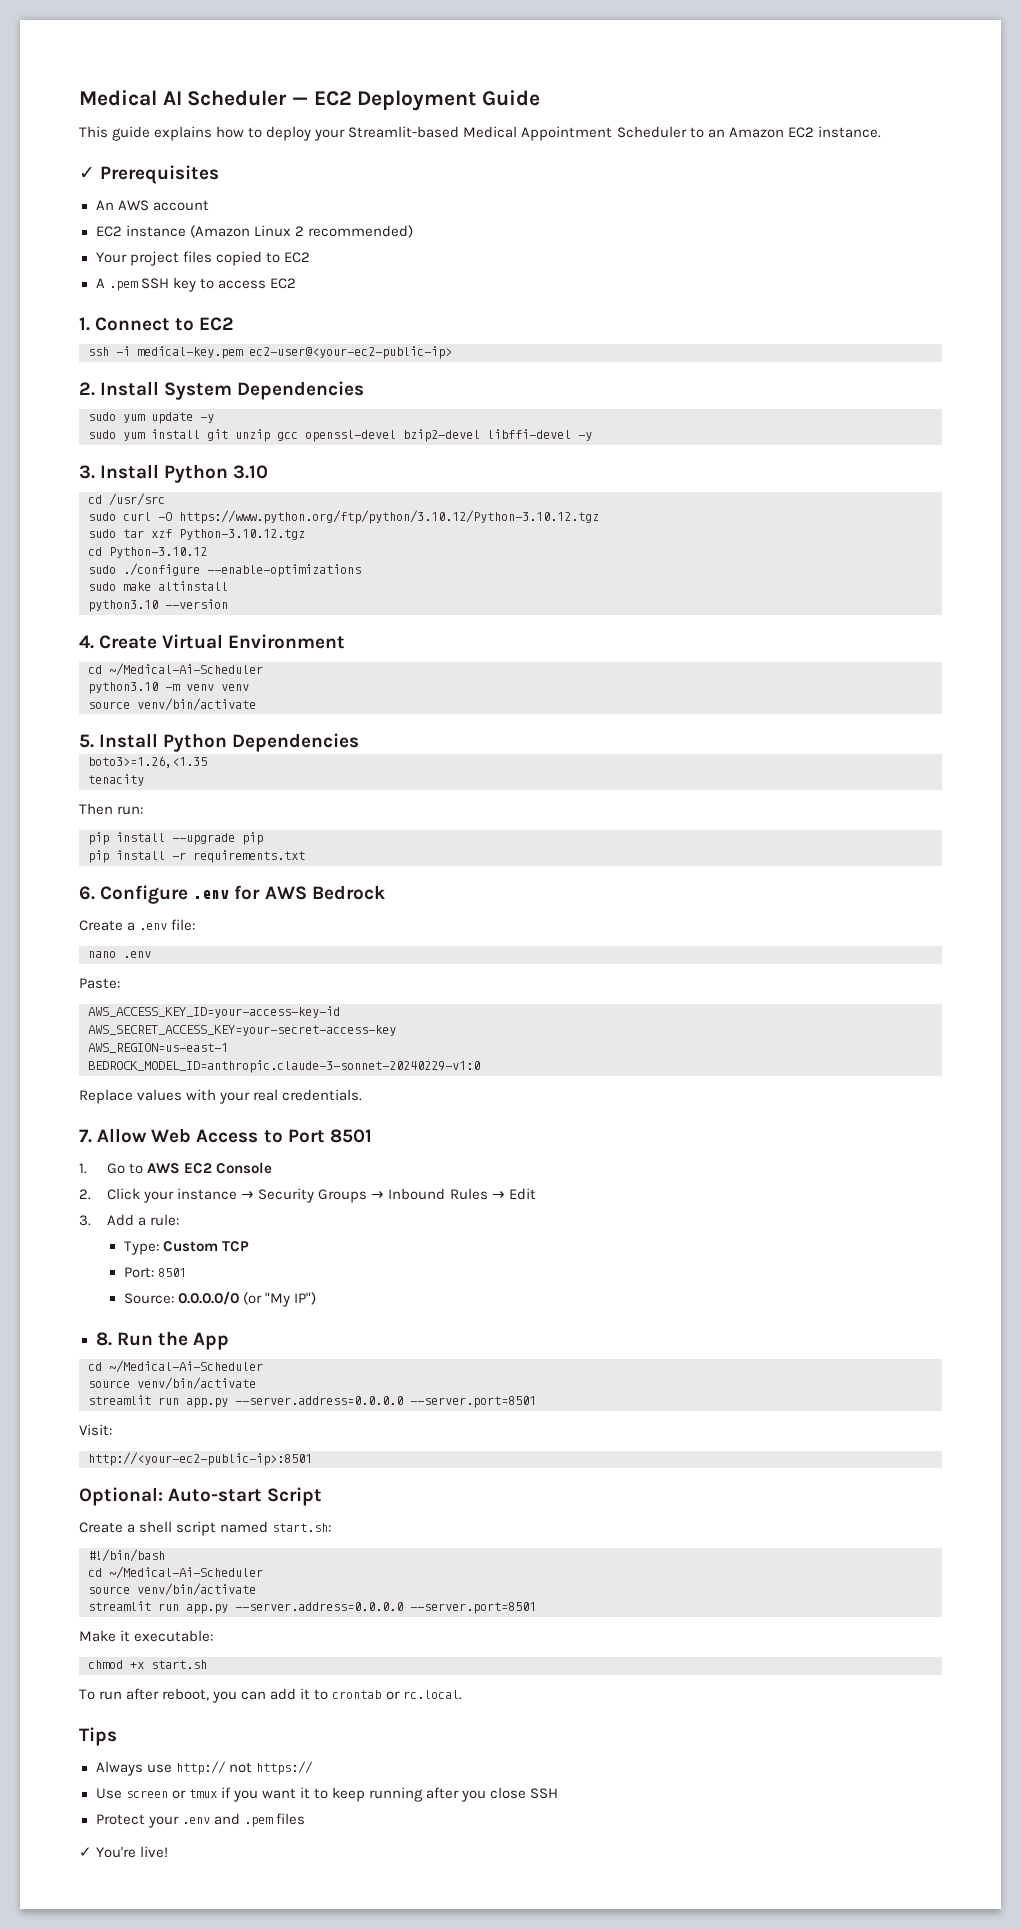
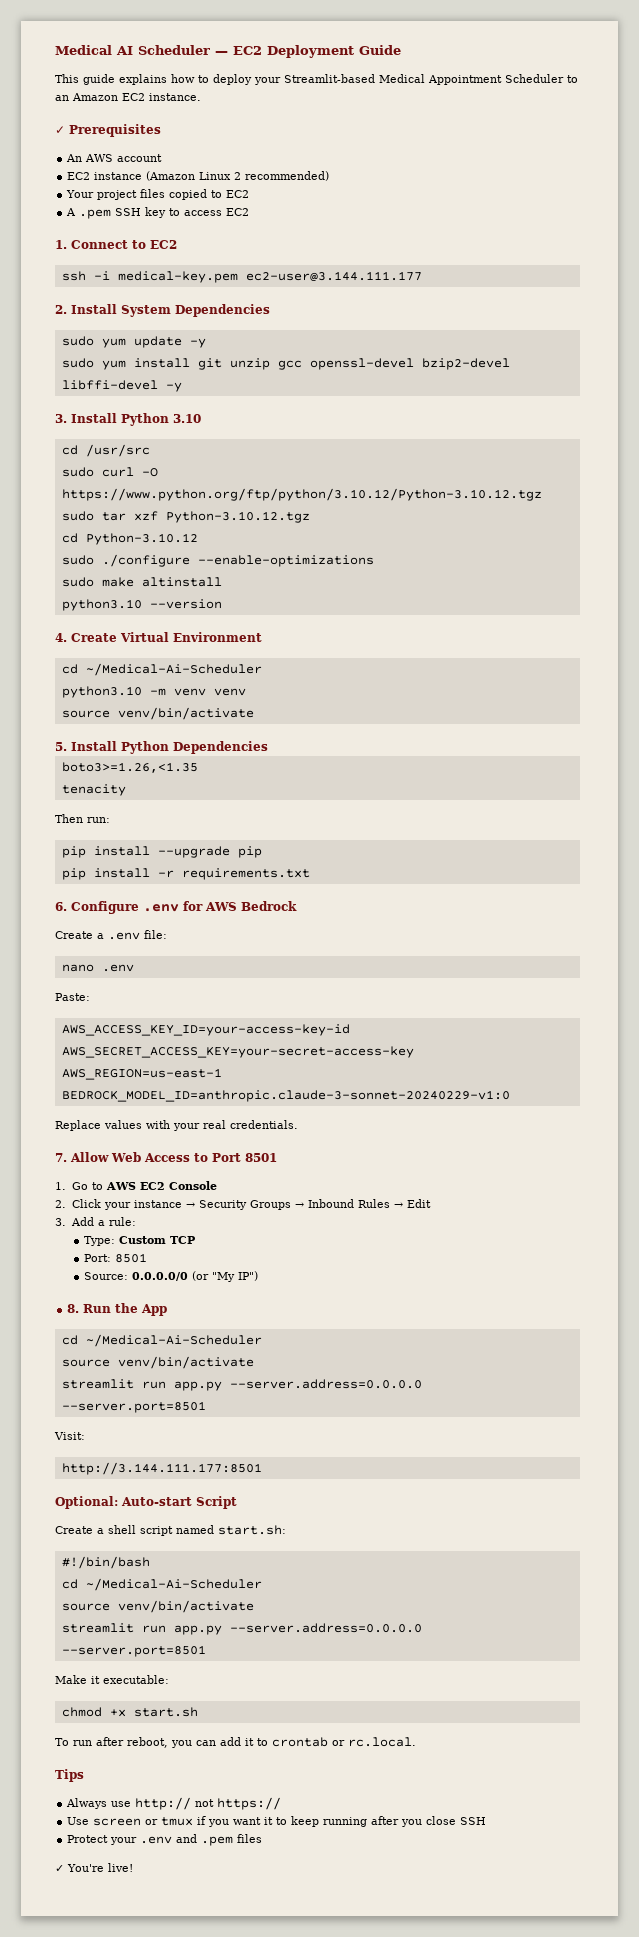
[249,346,452,359] ec2-user@<your-ec2-public-ip> -> [245,271,422,282] ec2-user@3.144.111.177
[88,1452,312,1466] http://<your-ec2-public-ip>:8501 -> [61,1462,262,1475] http://3.144.111.177:8501

